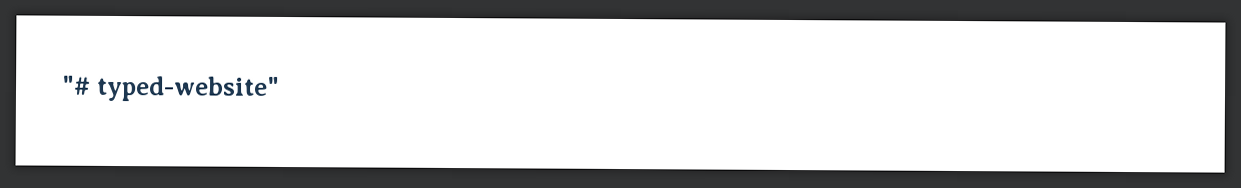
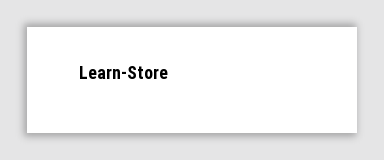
[61,75,281,102] "# typed-website" -> [79,66,168,79] Learn-Store

